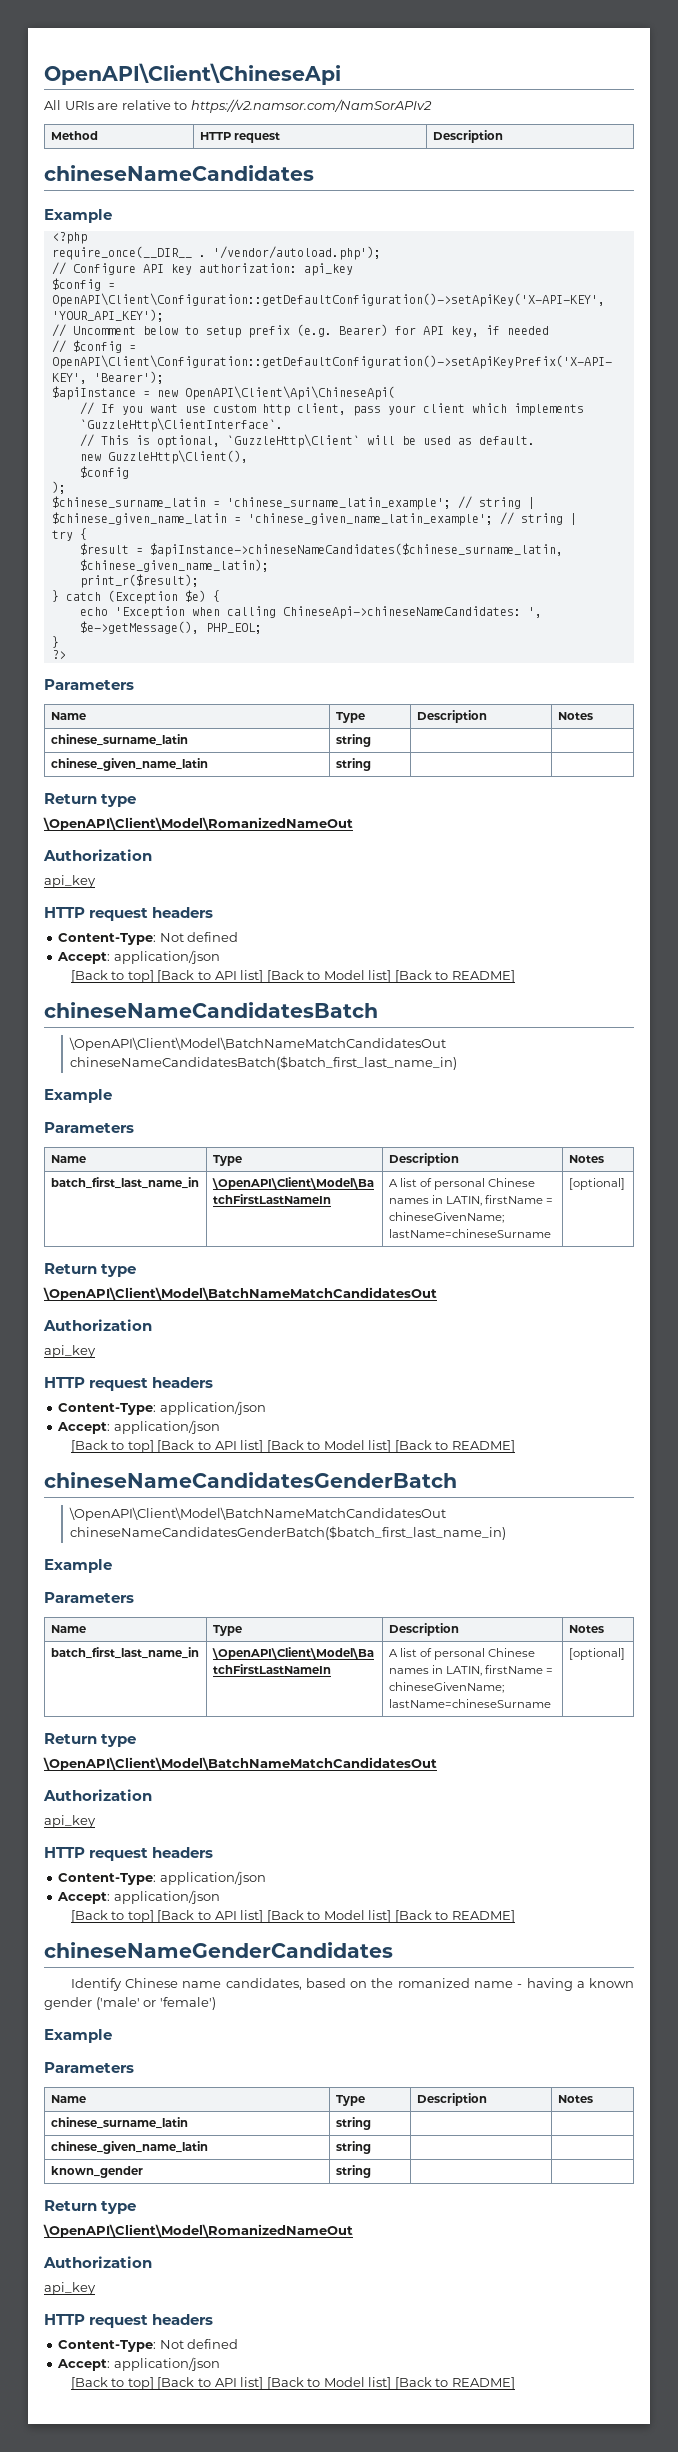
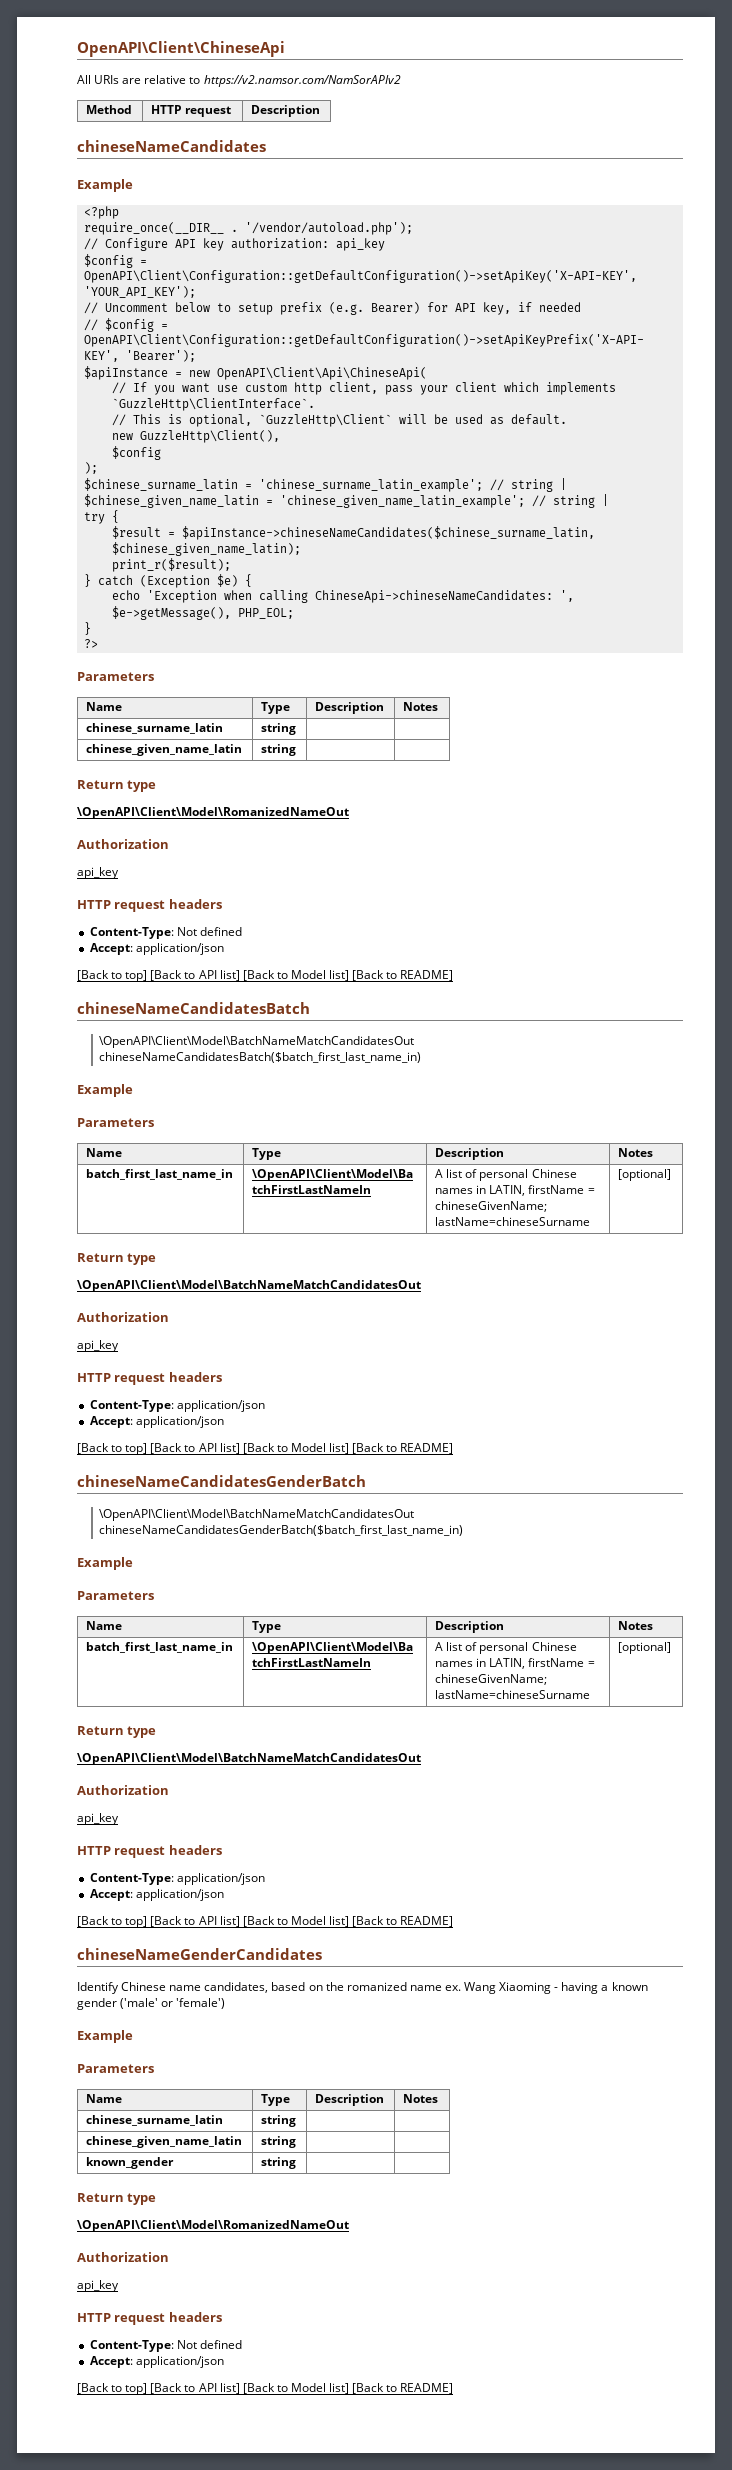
(513, 1984) none -> [444,1982,552,1994] ex. Wang Xiaoming

